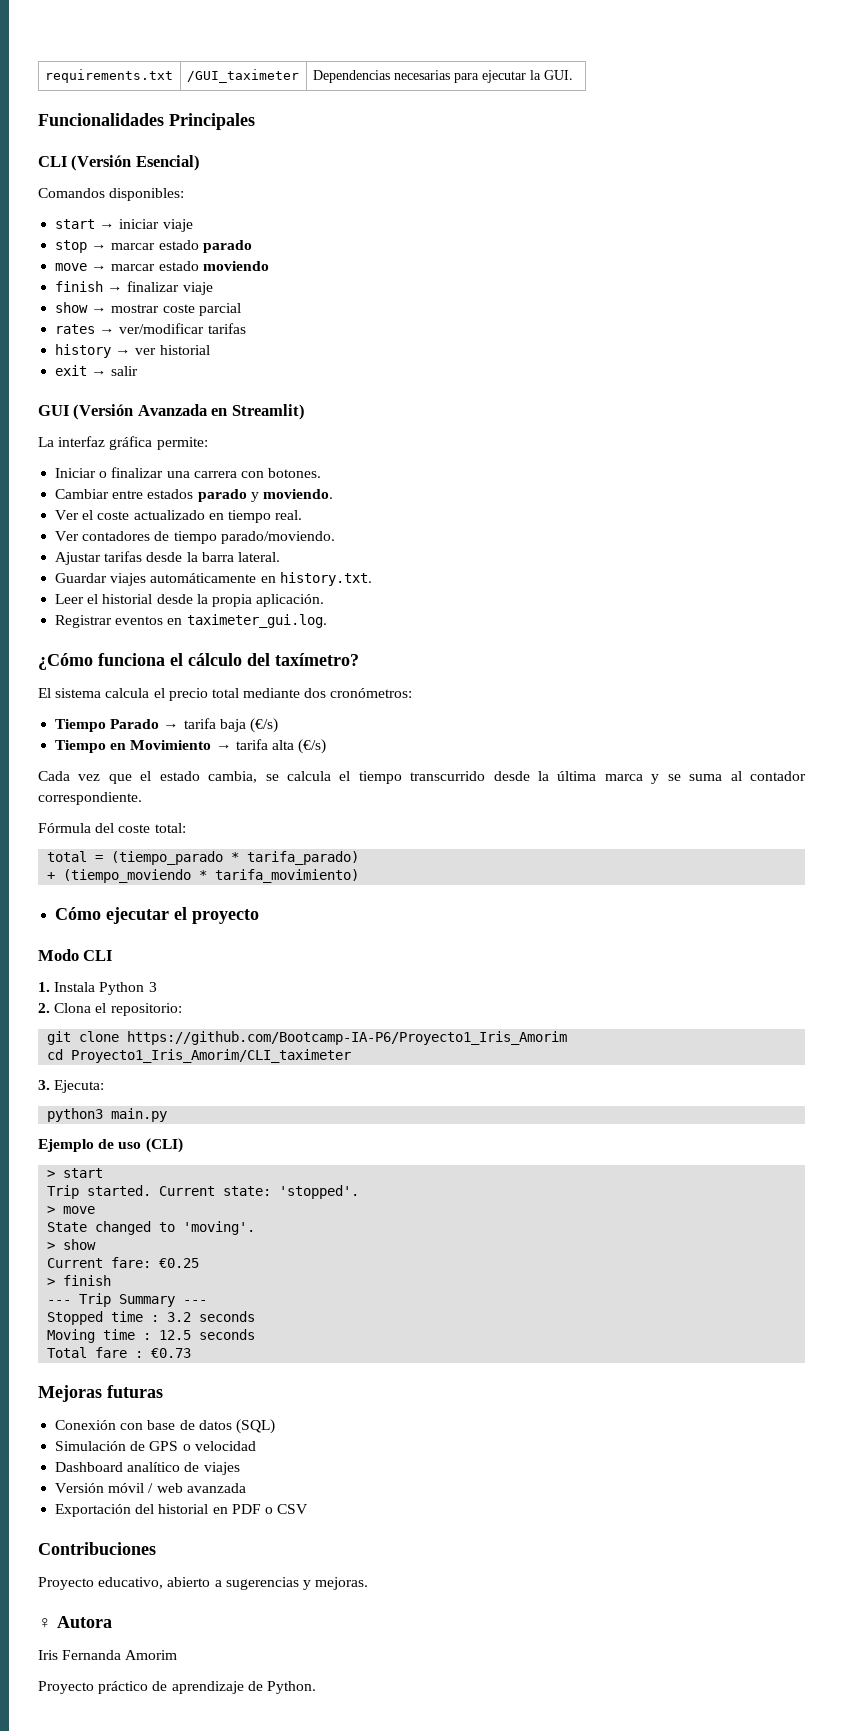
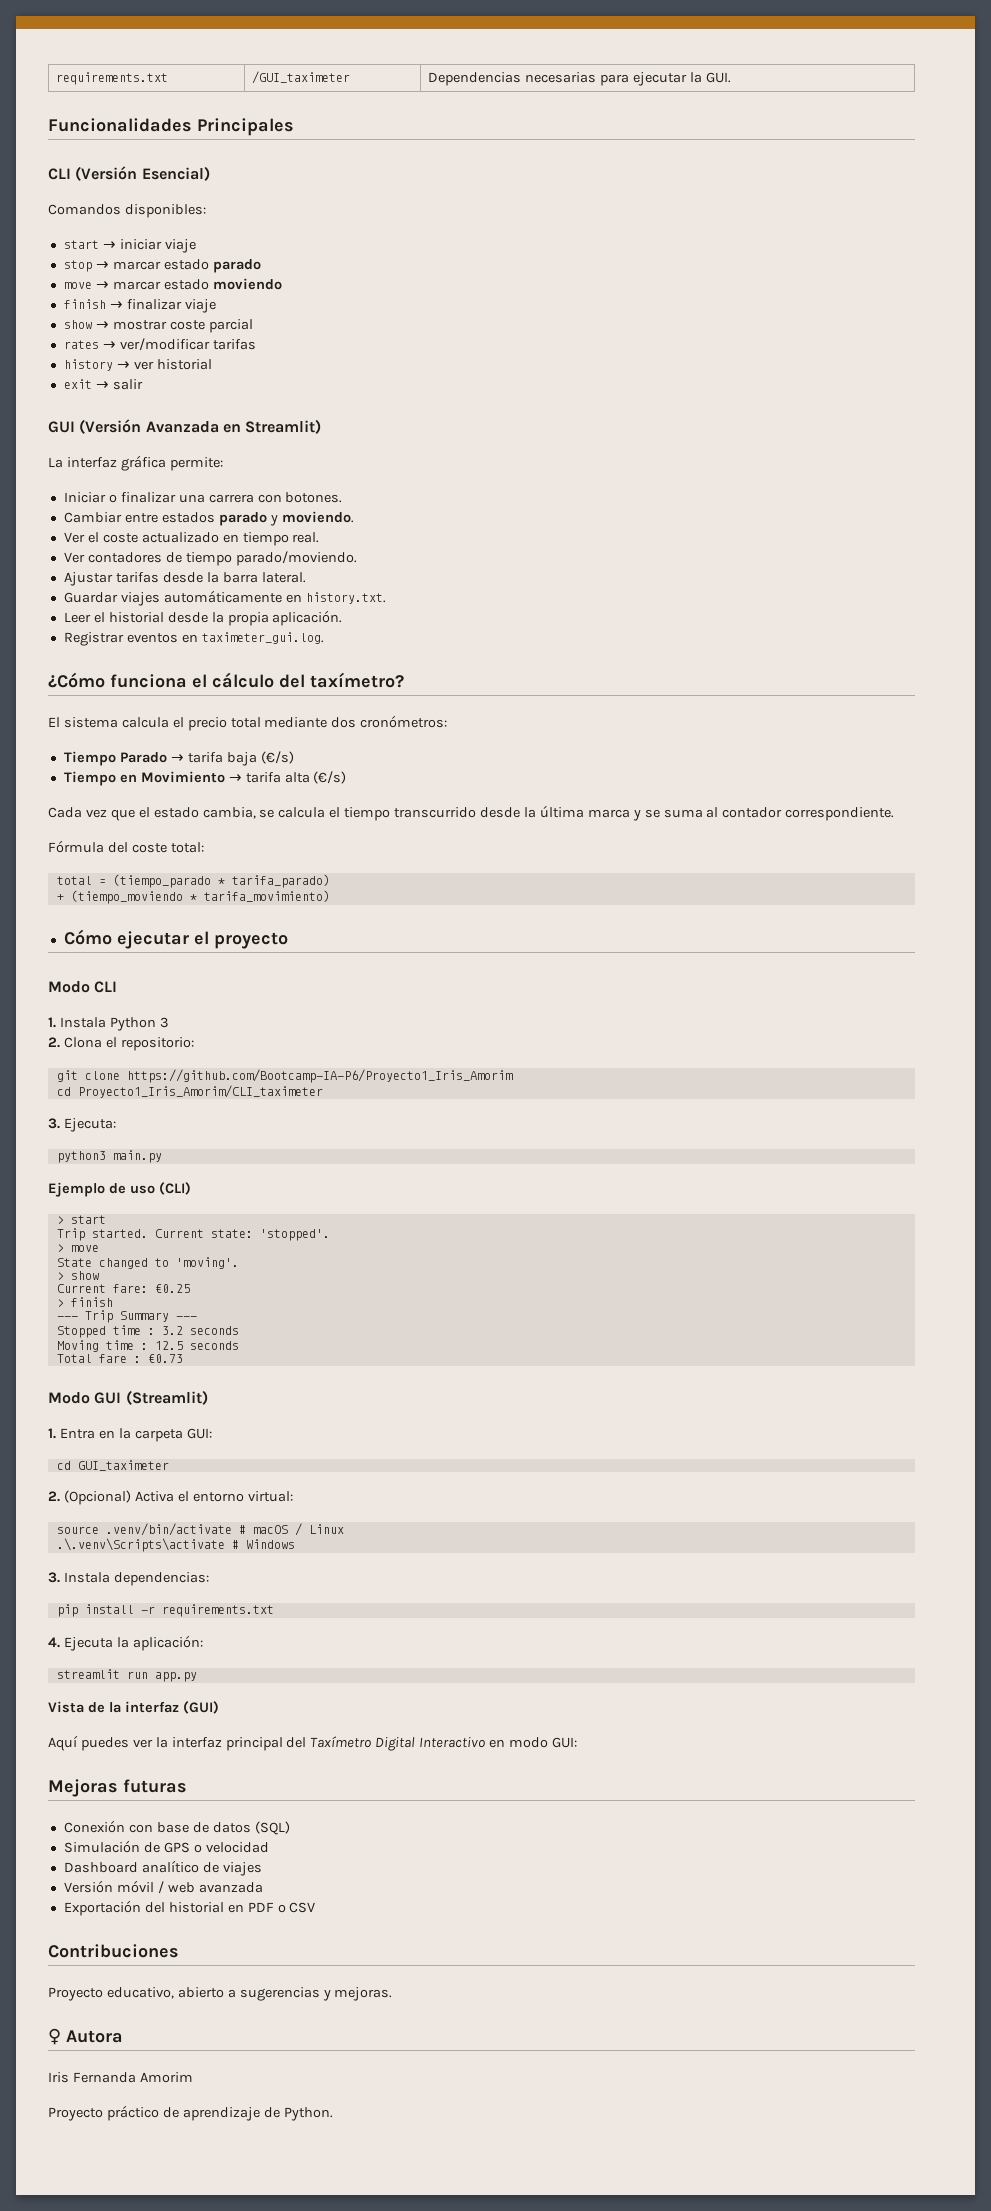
(192, 1353) none -> [48,1390,208,1405] [48,1428,212,1442] [56,1460,169,1471] [48,1490,293,1505] [56,1523,344,1536] [56,1538,295,1552] [48,1572,209,1586] [56,1604,274,1617] [48,1635,203,1651] [56,1669,197,1682] [48,1701,219,1714] [48,1735,577,1751] // Modo GUI (Streamlit) // 1. Entra en la carpeta GUI: // cd GUI_taximeter // 2. (Opcional) Activa el entorno virtual: // source .venv/bin/activate # macOS / Linux // .\.venv\Scripts\activate # Windows // 3. Instala dependencias: // pip install -r requirements.txt // 4. Ejecuta la aplicación: // streamlit run app.py // Vista de la interfaz (GUI) // Aquí puedes ver la interfaz principal del Taxímetro Digital Interactivo en modo GUI:

